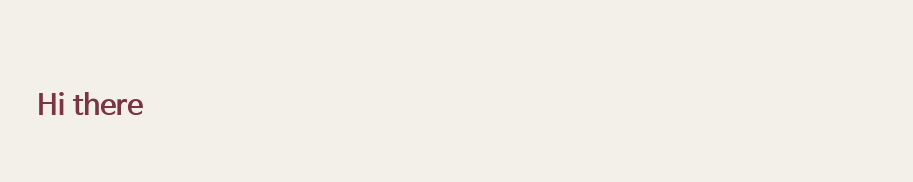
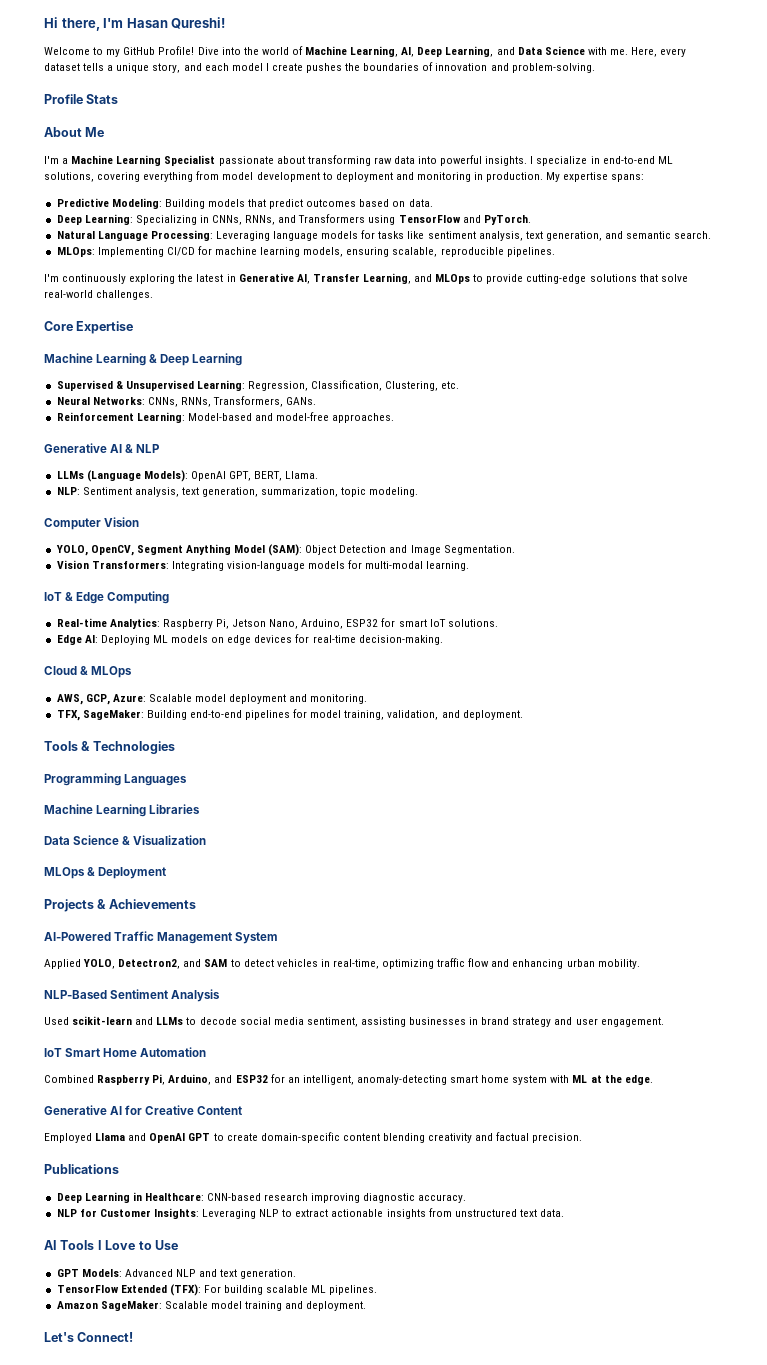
[72,92,143,116] there -> [61,17,226,31] [44,46,687,57] [44,62,595,73] [44,94,119,104] [44,127,105,137] [44,155,673,166] [44,171,645,182] [56,198,433,209] [56,214,531,225] [56,230,712,241] [56,246,555,257] [44,273,688,284] [44,290,154,300] [44,321,134,334] [44,353,243,366] [56,380,460,391] [56,396,317,407] [56,412,395,423] [44,443,160,453] [56,470,319,482] [56,487,419,497] [44,517,140,530] [55,544,515,556] [56,560,470,571] [44,591,170,604] [56,618,498,629] [56,634,443,645] [44,666,133,678] [56,694,368,705] [56,709,523,721] [44,741,175,754] [44,773,188,786] [44,804,201,817] [44,835,207,845] [44,867,167,879] [44,899,196,912] [44,931,279,944] [44,958,640,969] [44,989,221,1002] [44,1016,664,1027] [44,1047,207,1057] [44,1074,653,1085] [44,1105,243,1115] [44,1132,583,1143] [44,1164,119,1174] [56,1192,467,1203] [56,1208,565,1219] [44,1240,178,1250] [56,1269,297,1279] [56,1284,378,1296] [56,1301,367,1311] [44,1332,134,1342] there, I'm Hasan Qureshi! // Welcome to my GitHub Profile! Dive into the world of Machine Learning, AI, Deep Learning, and Data Science with me. Here, every dataset tells a unique story, and each model I create pushes the boundaries of innovation and problem-solving. // Profile Stats // About Me // I'm a Machine Learning Specialist passionate about transforming raw data into powerful insights. I specialize in end-to-end ML solutions, covering everything from model development to deployment and monitoring in production. My expertise spans: // Predictive Modeling: Building models that predict outcomes based on data. // Deep Learning: Specializing in CNNs, RNNs, and Transformers using TensorFlow and PyTorch. // Natural Language Processing: Leveraging language models for tasks like sentiment analysis, text generation, and semantic search. // MLOps: Implementing CI/CD for machine learning models, ensuring scalable, reproducible pipelines. // I'm continuously exploring the latest in Generative AI, Transfer Learning, and MLOps to provide cutting-edge solutions that solve real-world challenges. // Core Expertise // Machine Learning & Deep Learning // Supervised & Unsupervised Learning: Regression, Classification, Clustering, etc. // Neural Networks: CNNs, RNNs, Transformers, GANs. // Reinforcement Learning: Model-based and model-free approaches. // Generative AI & NLP // LLMs (Language Models): OpenAI GPT, BERT, Llama. // NLP: Sentiment analysis, text generation, summarization, topic modeling. // Computer Vision // YOLO, OpenCV, Segment Anything Model (SAM): Object Detection and Image Segmentation. // Vision Transformers: Integrating vision-language models for multi-modal learning. // IoT & Edge Computing // Real-time Analytics: Raspberry Pi, Jetson Nano, Arduino, ESP32 for smart IoT solutions. // Edge AI: Deploying ML models on edge devices for real-time decision-making. // Cloud & MLOps // AWS, GCP, Azure: Scalable model deployment and monitoring. // TFX, SageMaker: Building end-to-end pipelines for model training, validation, and deployment. // Tools & Technologies // Programming Languages // Machine Learning Libraries // Data Science & Visualization // MLOps & Deployment // Projects & Achievements // AI-Powered Traffic Management System // Applied YOLO, Detectron2, and SAM to detect vehicles in real-time, optimizing traffic flow and enhancing urban mobility. // NLP-Based Sentiment Analysis // Used scikit-learn and LLMs to decode social media sentiment, assisting businesses in brand strategy and user engagement. // IoT Smart Home Automation // Combined Raspberry Pi, Arduino, and ESP32 for an intelligent, anomaly-detecting smart home system with ML at the edge. // Generative AI for Creative Content // Employed Llama and OpenAI GPT to create domain-specific content blending creativity and factual precision. // Publications // Deep Learning in Healthcare: CNN-based research improving diagnostic accuracy. // NLP for Customer Insights: Leveraging NLP to extract actionable insights from unstructured text data. // AI Tools I Love to Use // GPT Models: Advanced NLP and text generation. // TensorFlow Extended (TFX): For building scalable ML pipelines. // Amazon SageMaker: Scalable model training and deployment. // Let's Connect!

